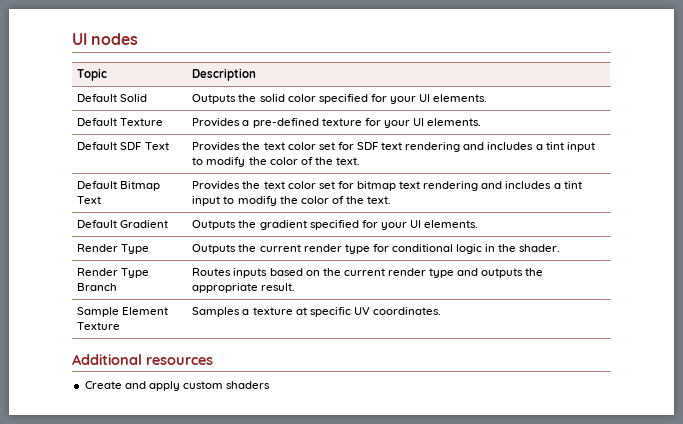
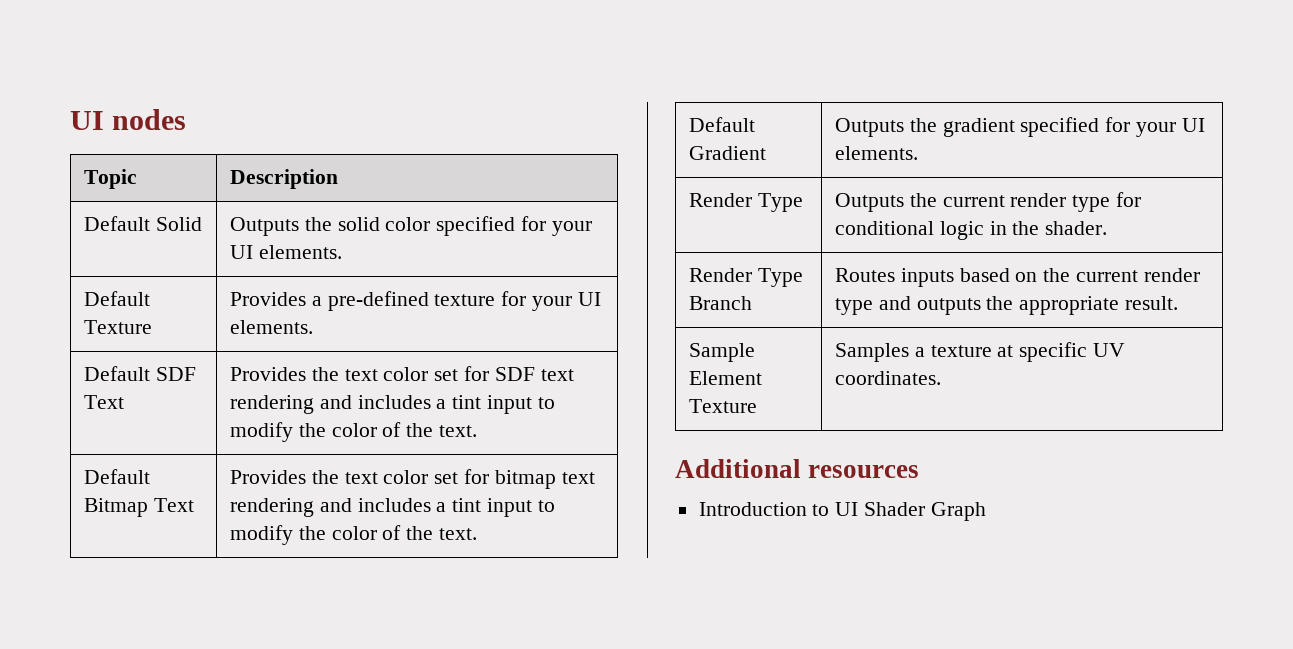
[84,381,271,391] Create and apply custom shaders -> [698,502,986,521] Introduction to UI Shader Graph

